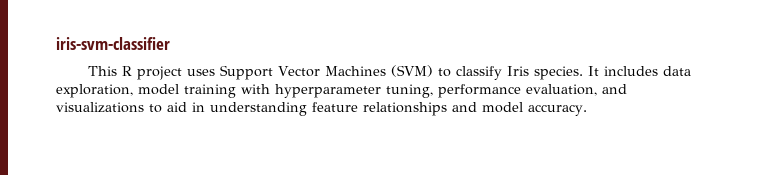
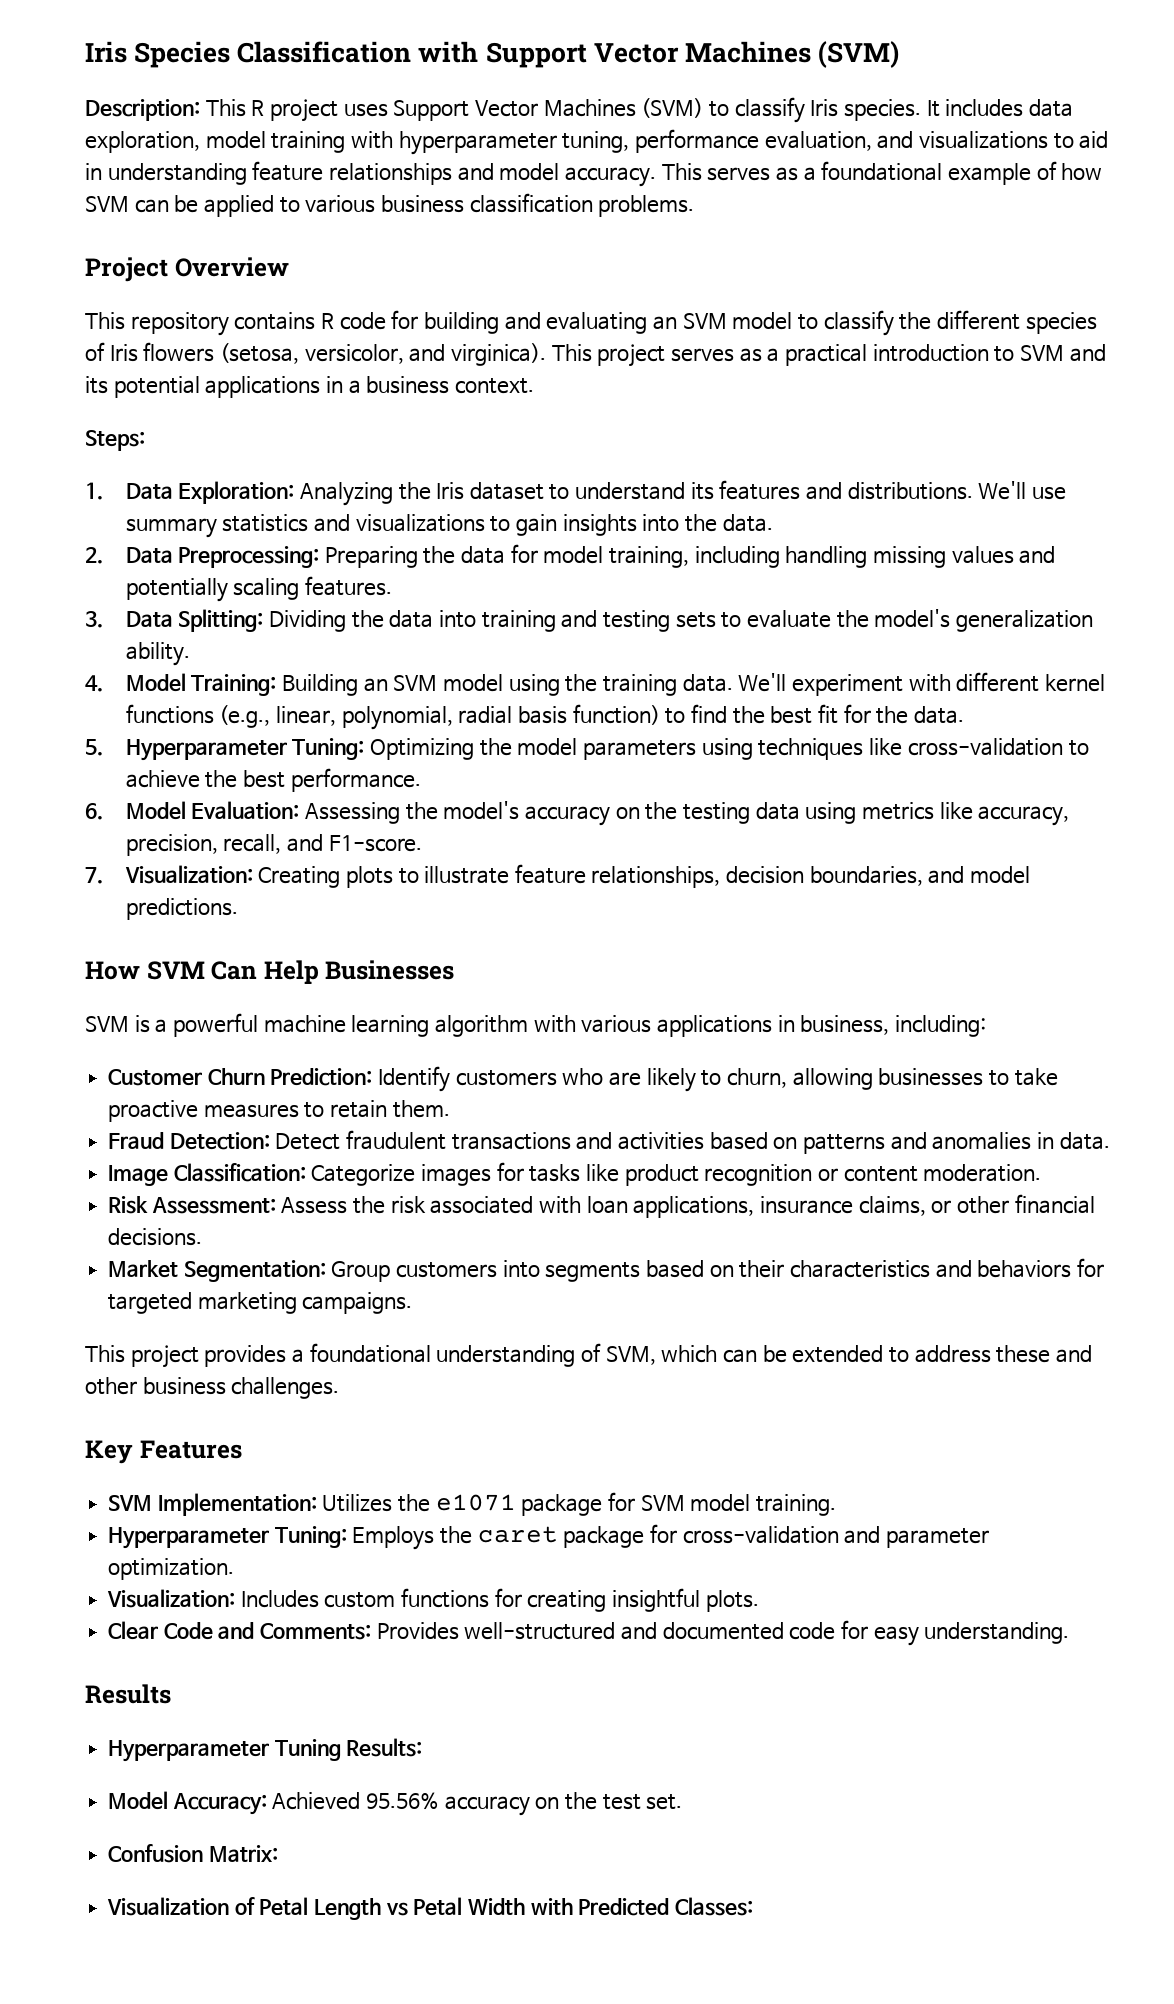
[56,37,170,50] iris-svm-classifier // -> [85,41,900,68] [85,99,200,121] Iris Species Classification with Support Vector Machines (SVM) // Description:
(587, 110) none -> [661,161,1103,185] [85,193,695,217] [85,257,289,282] [85,310,1097,336] [85,342,1106,367] [85,376,535,398] [85,430,145,451] [85,480,1067,506] [125,514,773,538] [85,544,1056,568] [125,576,392,602] [85,609,1093,632] [125,642,190,666] [85,672,1105,696] [125,704,964,730] [85,738,1090,761] [125,768,421,792] [85,801,1070,826] [125,834,423,856] [85,864,1031,888] [125,898,238,920] [85,960,455,984] [85,1013,987,1037] [108,1066,1058,1092] [108,1100,450,1122] [108,1130,1110,1154] [108,1162,1042,1186] [108,1194,1095,1218] [108,1228,203,1246] [108,1258,1105,1282] [108,1292,413,1314] [85,1343,1092,1368] [85,1377,340,1399] [85,1440,242,1464] [108,1492,837,1516] [108,1524,990,1550] [108,1558,235,1580] [107,1588,759,1612] [108,1620,1070,1646] [85,1684,171,1704] [108,1738,423,1762] [108,1791,683,1816] [108,1844,278,1863] [107,1897,754,1920] This serves as a foundational example of how SVM can be applied to various business classification problems. // Project Overview // This repository contains R code for building and evaluating an SVM model to classify the different species of Iris flowers (setosa, versicolor, and virginica). This project serves as a practical introduction to SVM and its potential applications in a business context. // Steps: // 1. Data Exploration: Analyzing the Iris dataset to understand its features and distributions. We'll use summary statistics and visualizations to gain insights into the data. // 2. Data Preprocessing: Preparing the data for model training, including handling missing values and potentially scaling features. // 3. Data Splitting: Dividing the data into training and testing sets to evaluate the model's generalization ability. // 4. Model Training: Building an SVM model using the training data. We'll experiment with different kernel functions (e.g., linear, polynomial, radial basis function) to find the best fit for the data. // 5. Hyperparameter Tuning: Optimizing the model parameters using techniques like cross-validation to achieve the best performance. // 6. Model Evaluation: Assessing the model's accuracy on the testing data using metrics like accuracy, precision, recall, and F1-score. // 7. Visualization: Creating plots to illustrate feature relationships, decision boundaries, and model predictions. // How SVM Can Help Businesses // SVM is a powerful machine learning algorithm with various applications in business, including: // Customer Churn Prediction: Identify customers who are likely to churn, allowing businesses to take proactive measures to retain them. // Fraud Detection: Detect fraudulent transactions and activities based on patterns and anomalies in data. // Image Classification: Categorize images for tasks like product recognition or content moderation. // Risk Assessment: Assess the risk associated with loan applications, insurance claims, or other financial decisions. // Market Segmentation: Group customers into segments based on their characteristics and behaviors for targeted marketing campaigns. // This project provides a foundational understanding of SVM, which can be extended to address these and other business challenges. // Key Features // SVM Implementation: Utilizes the e1071 package for SVM model training. // Hyperparameter Tuning: Employs the caret package for cross-validation and parameter optimization. // Visualization: Includes custom functions for creating insightful plots. // Clear Code and Comments: Provides well-structured and documented code for easy understanding. // Results // Hyperparameter Tuning Results: // Model Accuracy: Achieved 95.56% accuracy on the test set. // Confusion Matrix: // Visualization of Petal Length vs Petal Width with Predicted Classes:

